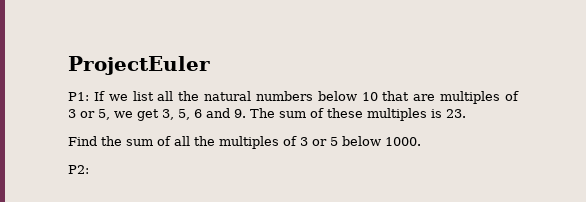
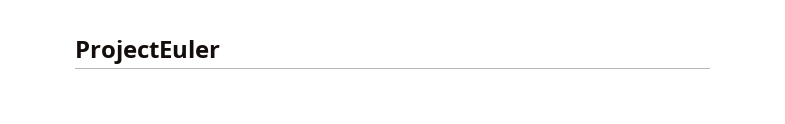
[68,91,519,104] [68,108,466,121] [68,136,421,149] [68,165,89,174] // P1: If we list all the natural numbers below 10 that are multiples of 3 or 5, we get 3, 5, 6 and 9. The sum of these multiples is 23. // Find the sum of all the multiples of 3 or 5 below 1000. // P2: -> (220, 52) none

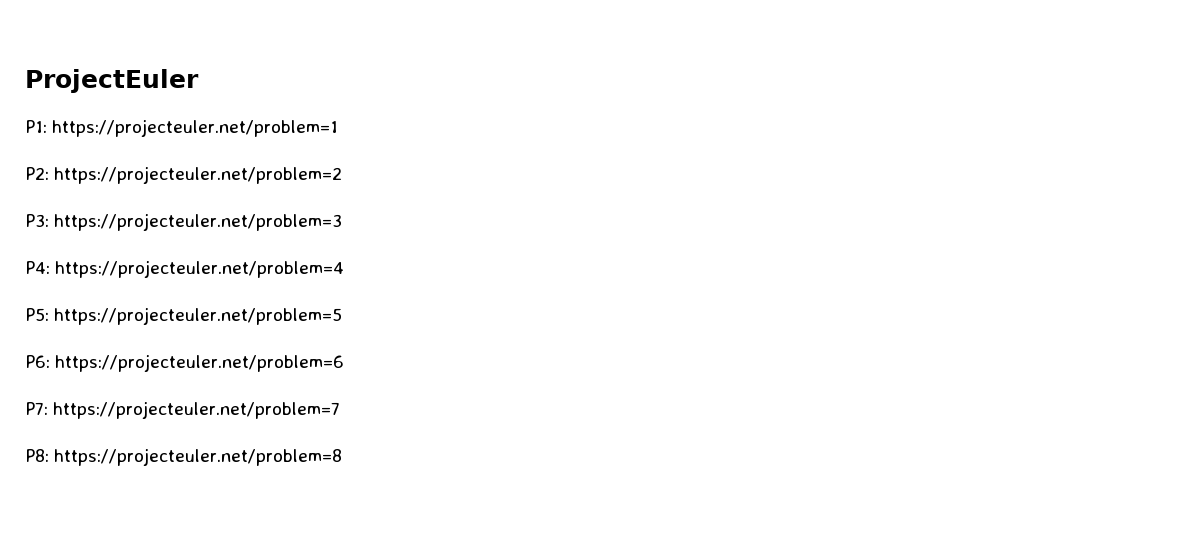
(220, 52) none -> [25,119,339,137] [25,166,343,184] [25,213,343,231] [25,260,345,278] [25,307,343,325] [25,354,345,372] [25,401,341,419] [25,448,343,466] // P1: https://projecteuler.net/problem=1 // P2: https://projecteuler.net/problem=2 // P3: https://projecteuler.net/problem=3 // P4: https://projecteuler.net/problem=4 // P5: https://projecteuler.net/problem=5 // P6: https://projecteuler.net/problem=6 // P7: https://projecteuler.net/problem=7 // P8: https://projecteuler.net/problem=8

